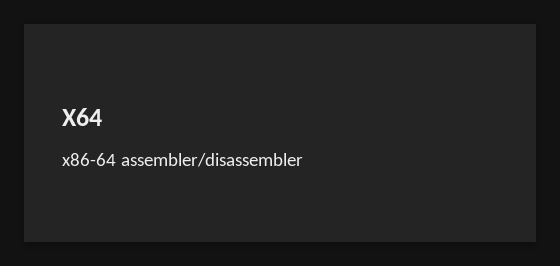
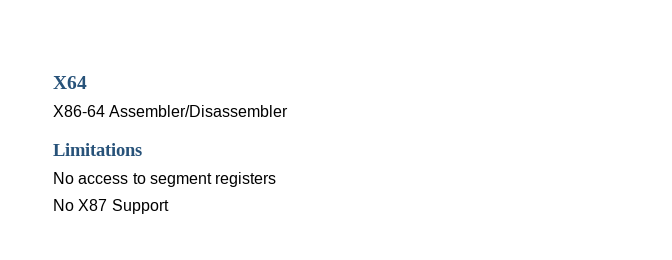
[62,153,303,167] x86-64 assembler/disassembler -> [53,105,289,117] [53,143,142,156] [53,172,277,187] [53,199,169,214] X86-64 Assembler/Disassembler // Limitations // No access to segment registers // No X87 Support

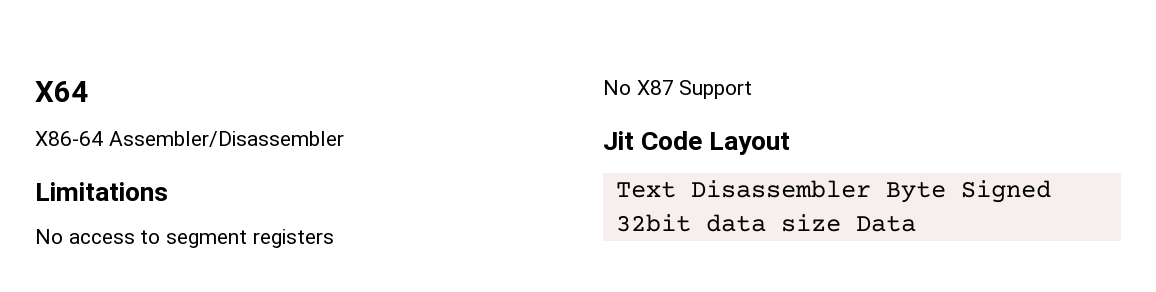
(169, 206) none -> [603,131,791,155] [615,180,1051,203] [615,214,916,232] // Jit Code Layout // Text Disassembler Byte Signed 32bit data size Data

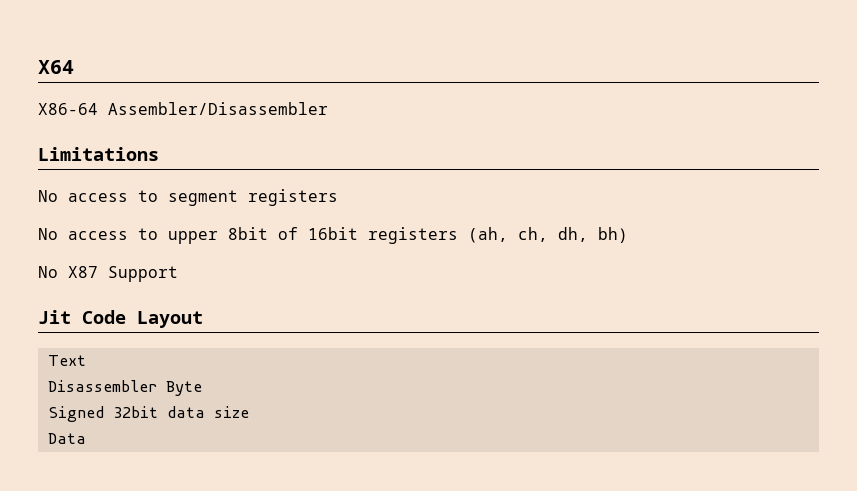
(334, 238) none -> [38,227,628,244] // No access to upper 8bit of 16bit registers (ah, ch, dh, bh)
(676, 189) none -> (86, 360) //
(946, 192) none -> (202, 388) //
(841, 223) none -> (249, 412) //

